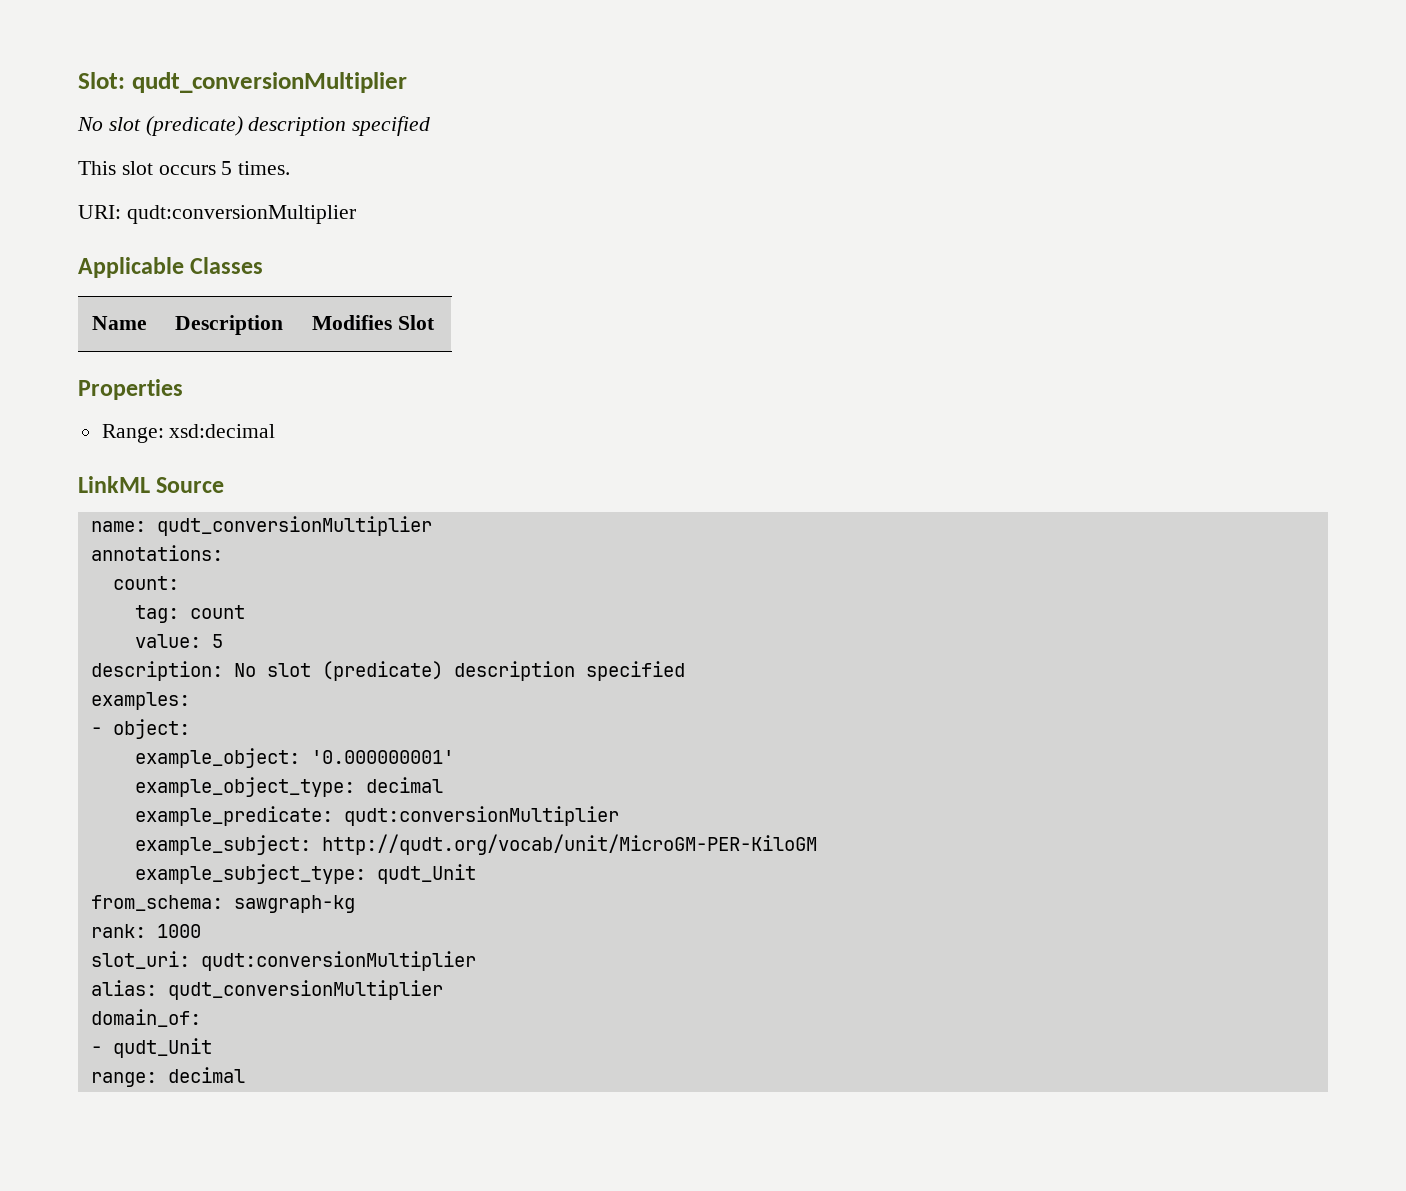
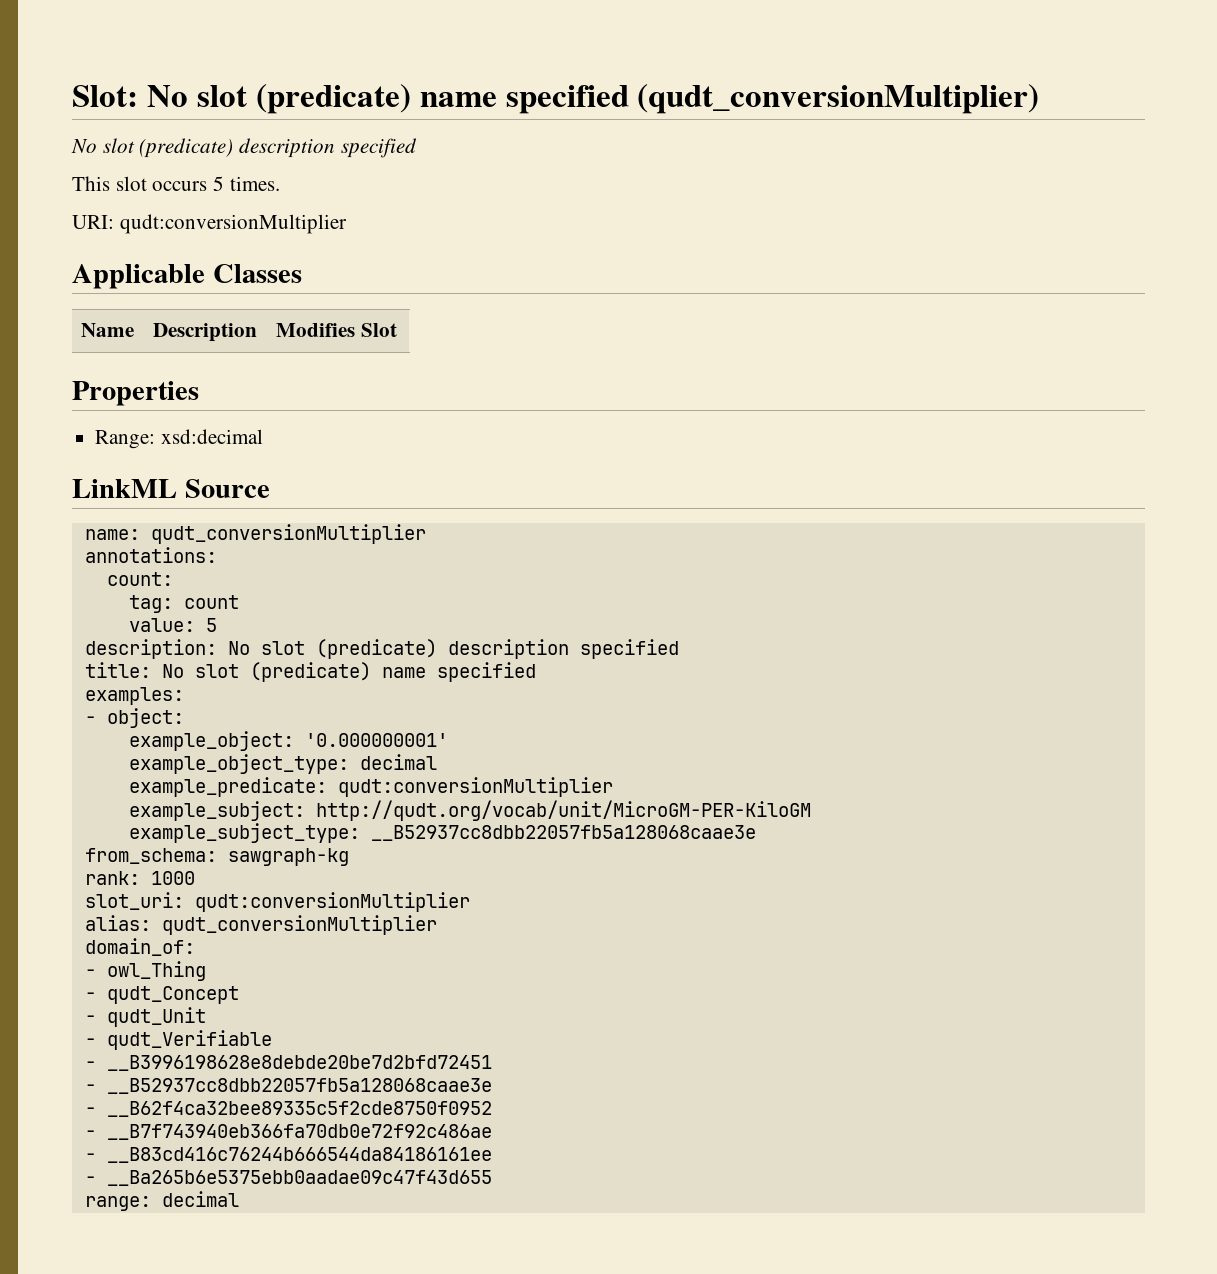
[131,72,407,93] qudt_conversionMultiplier -> [146,84,1040,114] No slot (predicate) name specified (qudt_conversionMultiplier)
(685, 671) none -> [84,662,536,682] // title: No slot (predicate) name specified
[376,864,476,884] qudt_Unit -> [370,825,756,841] __B52937cc8dbb22057fb5a128068caae3e
[112,1038,212,1058] qudt_Unit -> [106,961,206,981] [84,986,239,1004] [84,1007,206,1027] [84,1030,272,1050] [84,1055,492,1071] [84,1078,492,1094] [84,1101,492,1117] [84,1124,492,1140] [84,1147,492,1163] [84,1170,492,1186] owl_Thing // - qudt_Concept // - qudt_Unit // - qudt_Verifiable // - __B3996198628e8debde20be7d2bfd72451 // - __B52937cc8dbb22057fb5a128068caae3e // - __B62f4ca32bee89335c5f2cde8750f0952 // - __B7f743940eb366fa70db0e72f92c486ae // - __B83cd416c76244b666544da84186161ee // - __Ba265b6e5375ebb0aadae09c47f43d655

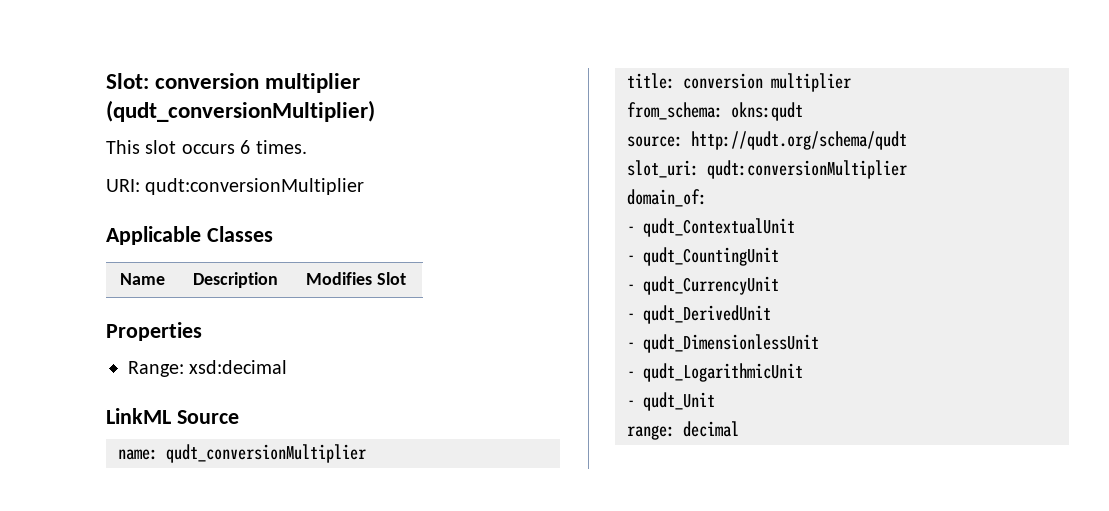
[146,84,1040,114] [71,138,417,158] No slot (predicate) name specified (qudt_conversionMultiplier) // No slot (predicate) description specified -> [155,73,361,93] [106,100,375,122] conversion multiplier (qudt_conversionMultiplier)
[213,176,225,191] 5 -> [240,140,251,154] 6
[84,547,217,563] [106,572,173,586] [128,595,239,613] [128,618,217,632] [84,639,679,659] [84,662,536,682] [84,687,184,705] [84,708,184,728] [128,731,448,751] [128,754,437,774] [128,777,613,797] [128,800,811,821] [128,823,756,843] [84,848,349,866] [84,871,195,885] annotations: // count: // tag: count // value: 5 // description: No slot (predicate) description specified // title: No slot (predicate) name specified // examples: // - object: // example_object: '0.000000001' // example_object_type: decimal // example_predicate: qudt:conversionMultiplier // example_subject: http://qudt.org/vocab/unit/MicroGM-PER-KiloGM // example_subject_type: __B52937cc8dbb22057fb5a128068caae3e // from_schema: sawgraph-kg // rank: 1000 -> [627,73,851,92] [627,102,803,121] [627,131,907,150] title: conversion multiplier // from_schema: okns:qudt // source: http://qudt.org/schema/qudt
[84,915,437,935] // alias: qudt_conversionMultiplier -> (907, 169) none
[106,961,206,981] [84,986,239,1004] [84,1007,206,1027] [84,1030,272,1050] [84,1055,492,1071] [84,1078,492,1094] [84,1101,492,1117] [84,1124,492,1140] [84,1147,492,1163] [84,1170,492,1186] owl_Thing // - qudt_Concept // - qudt_Unit // - qudt_Verifiable // - __B3996198628e8debde20be7d2bfd72451 // - __B52937cc8dbb22057fb5a128068caae3e // - __B62f4ca32bee89335c5f2cde8750f0952 // - __B7f743940eb366fa70db0e72f92c486ae // - __B83cd416c76244b666544da84186161ee // - __Ba265b6e5375ebb0aadae09c47f43d655 -> [643,218,795,237] [627,247,779,266] [627,276,779,295] [627,305,771,324] [627,334,819,353] [627,363,803,382] [627,392,715,411] qudt_ContextualUnit // - qudt_CountingUnit // - qudt_CurrencyUnit // - qudt_DerivedUnit // - qudt_DimensionlessUnit // - qudt_LogarithmicUnit // - qudt_Unit

